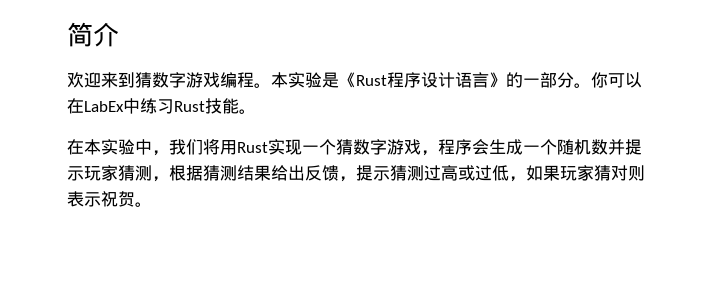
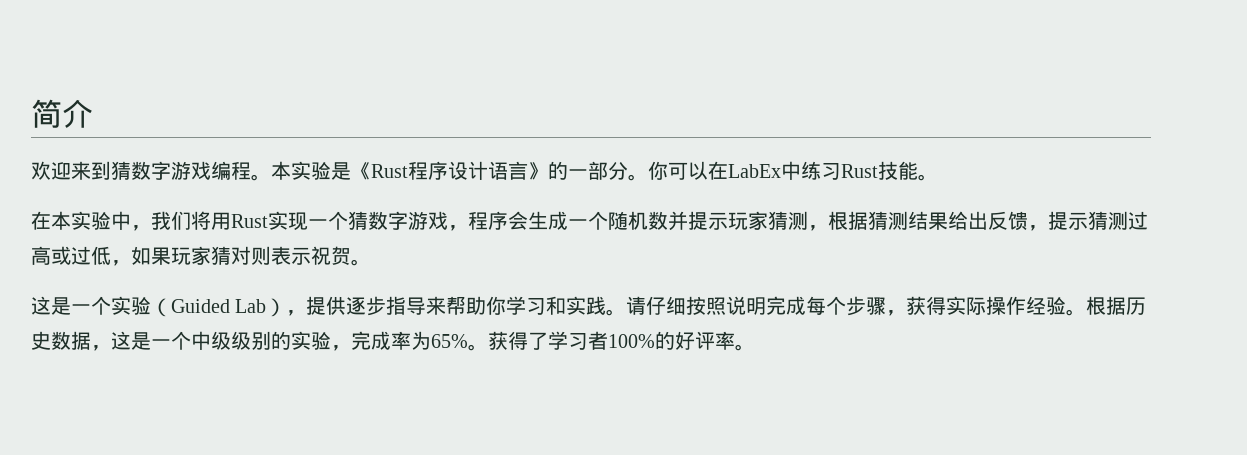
(152, 204) none -> [31,296,1147,317] [31,331,755,351] // 这是一个实验（Guided Lab），提供逐步指导来帮助你学习和实践。请仔细按照说明完成每个步骤，获得实际操作经验。根据历史数据，这是一个中级级别的实验，完成率为65%。获得了学习者100%的好评率。

